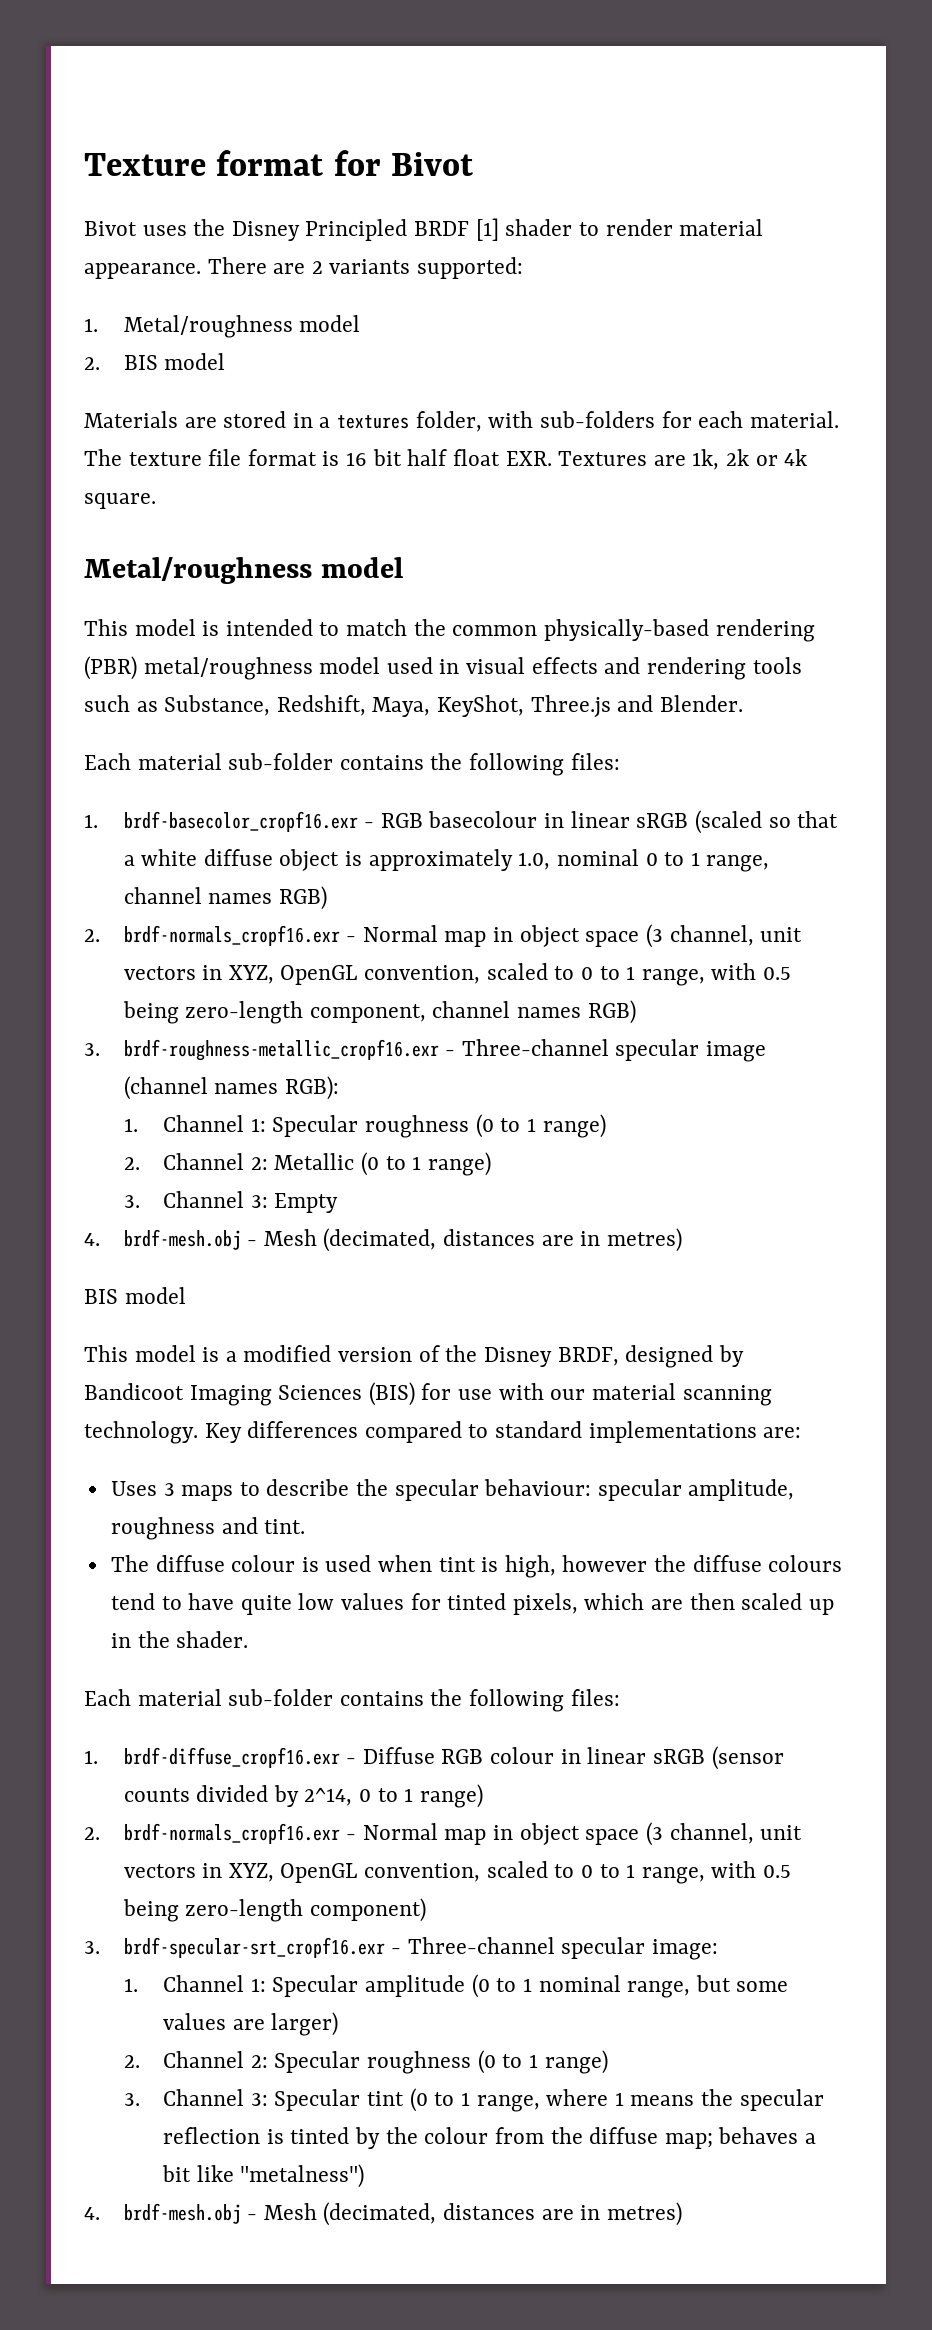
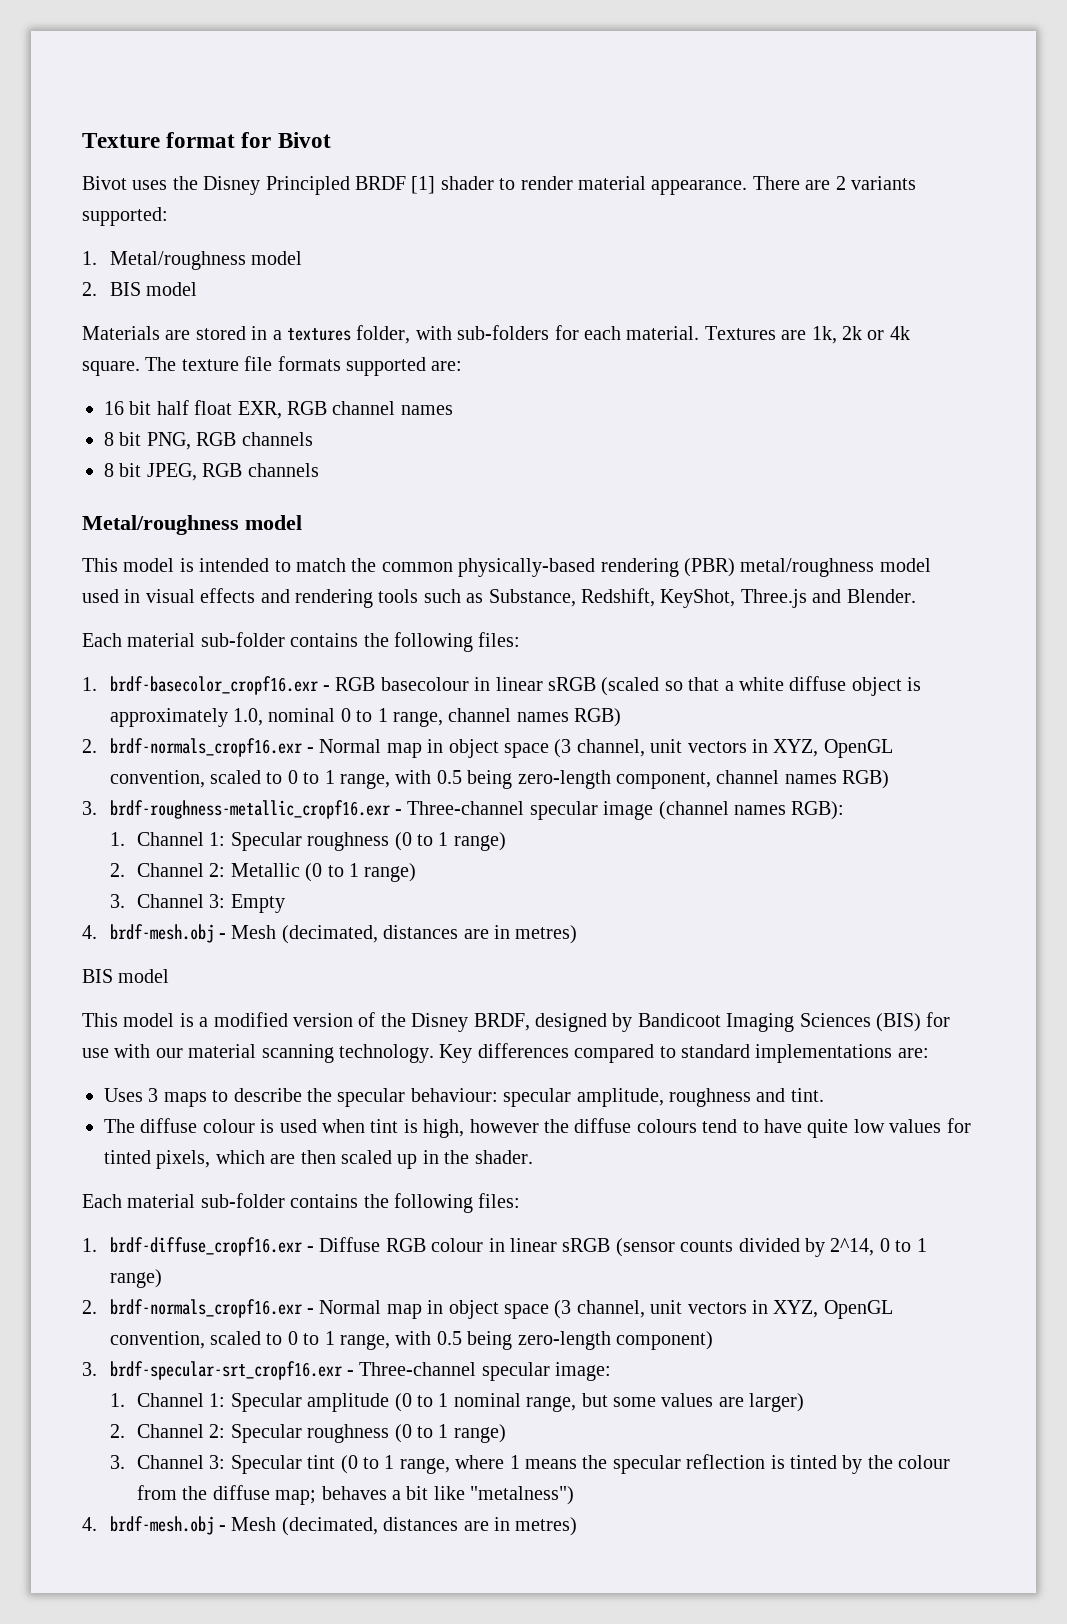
[84,449,552,466] The texture file format is 16 bit half float EXR. -> (700, 333) none
(156, 501) none -> [145,356,463,376] [104,400,453,419] [104,432,313,450] [104,463,319,481] The texture file formats supported are: // 16 bit half float EXR, RGB channel names // 8 bit PNG, RGB channels // 8 bit JPEG, RGB channels
[372,697,431,717] Maya, -> (655, 597) none

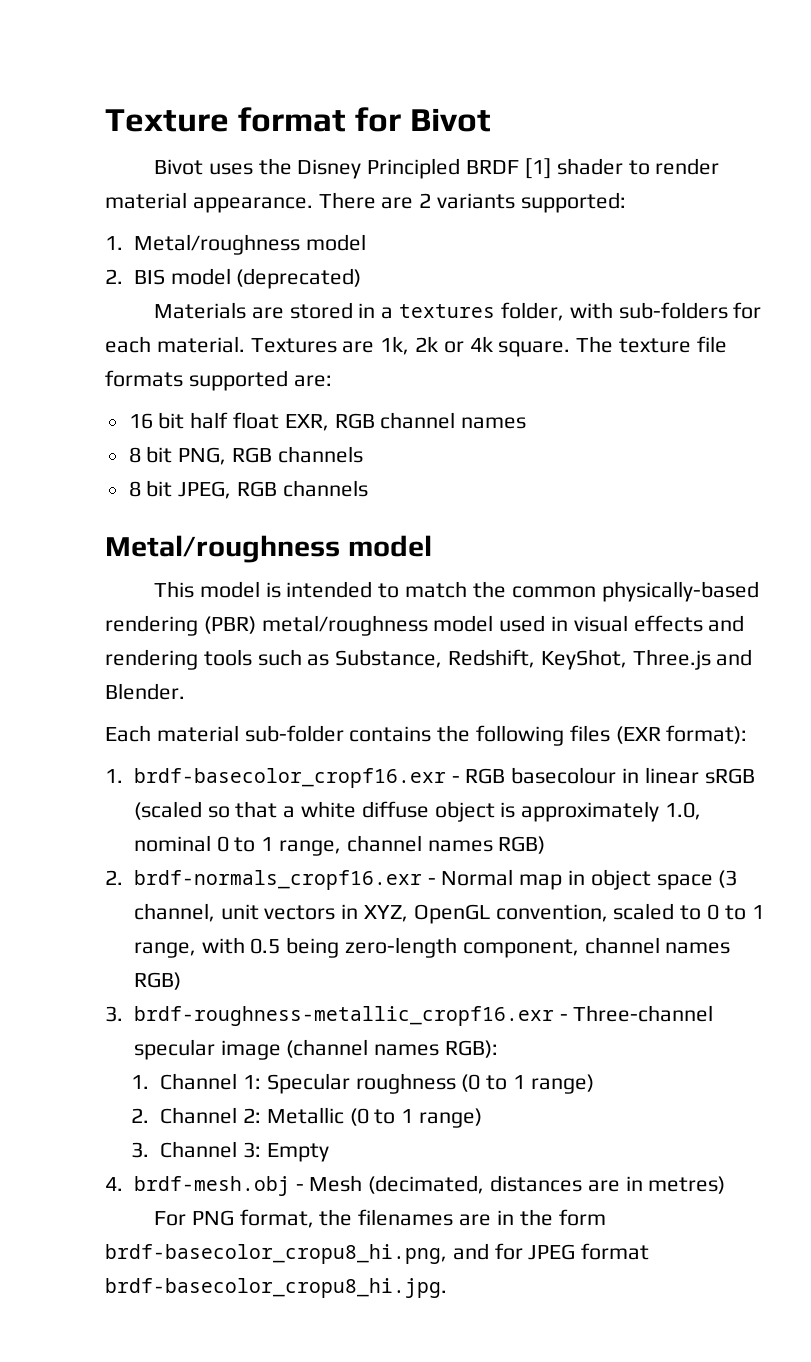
(197, 289) none -> [236,268,362,289] (deprecated)
[478,632,521,647] files: -> [569,725,748,744] files (EXR format):
[82,969,170,983] [82,1012,951,1032] [82,1043,929,1063] [104,1088,824,1107] [104,1118,971,1138] [104,1150,533,1169] [82,1193,521,1213] [82,1237,927,1257] [109,1269,162,1288] [82,1299,893,1319] [109,1331,713,1350] [82,1361,612,1381] [109,1393,805,1412] [109,1424,506,1443] [109,1454,951,1474] [137,1485,575,1505] [82,1516,578,1536] BIS model // This model is a modified version of the Disney BRDF, designed by Bandicoot Imaging Sciences (BIS) for use with our material scanning technology. Key differences compared to standard implementations are: // Uses 3 maps to describe the specular behaviour: specular amplitude, roughness and tint. // The diffuse colour is used when tint is high, however the diffuse colours tend to have quite low values for tinted pixels, which are then scaled up in the shader. // Each material sub-folder contains the following files: // 1. brdf-diffuse_cropf16.exr - Diffuse RGB colour in linear sRGB (sensor counts divided by 2^14, 0 to 1 range) // 2. brdf-normals_cropf16.exr - Normal map in object space (3 channel, unit vectors in XYZ, OpenGL convention, scaled to 0 to 1 range, with 0.5 being zero-length component) // 3. brdf-specular-srt_cropf16.exr - Three-channel specular image: // 1. Channel 1: Specular amplitude (0 to 1 nominal range, but some values are larger) // 2. Channel 2: Specular roughness (0 to 1 range) // 3. Channel 3: Specular tint (0 to 1 range, where 1 means the specular reflection is tinted by the colour from the diffuse map; behaves a bit like "metalness") // 4. brdf-mesh.obj - Mesh (decimated, distances are in metres) -> [154,1209,606,1228] [105,1243,650,1264] [105,1278,447,1298] For PNG format, the filenames are in the form brdf-basecolor_cropu8_hi.png, and for JPEG format brdf-basecolor_cropu8_hi.jpg.

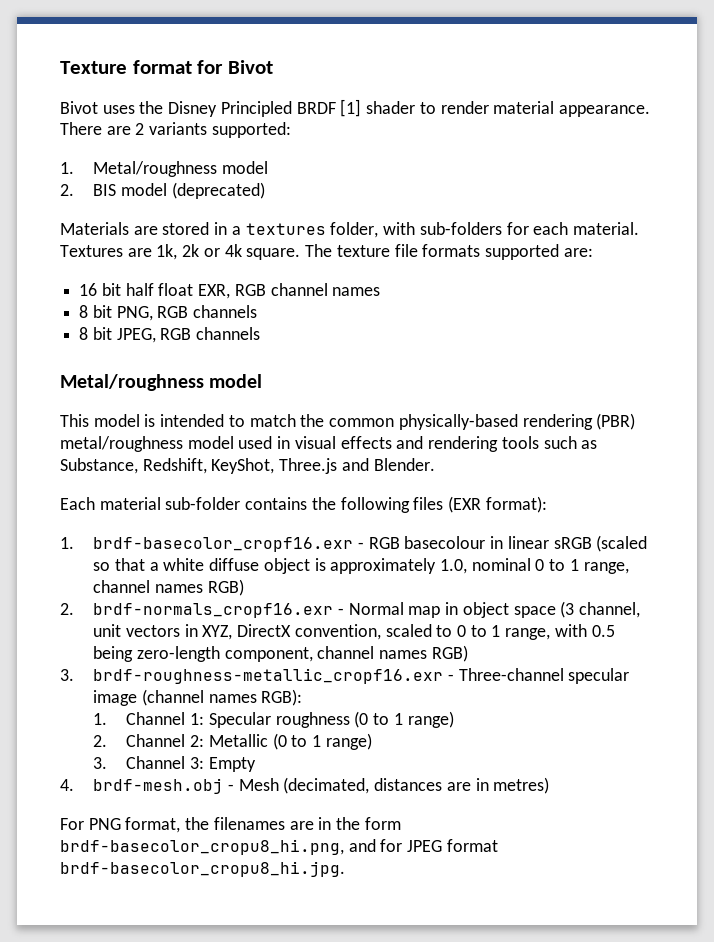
[413,904,490,924] OpenGL -> [237,624,292,637] DirectX

